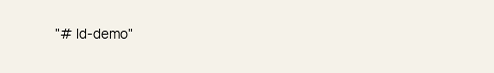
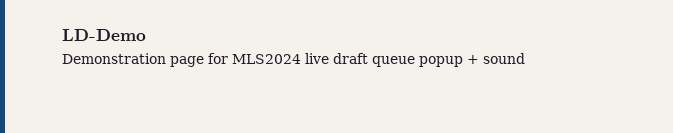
[54,28,134,39] "# ld-demo" -> [62,29,146,41] [62,53,525,67] LD-Demo // Demonstration page for MLS2024 live draft queue popup + sound

